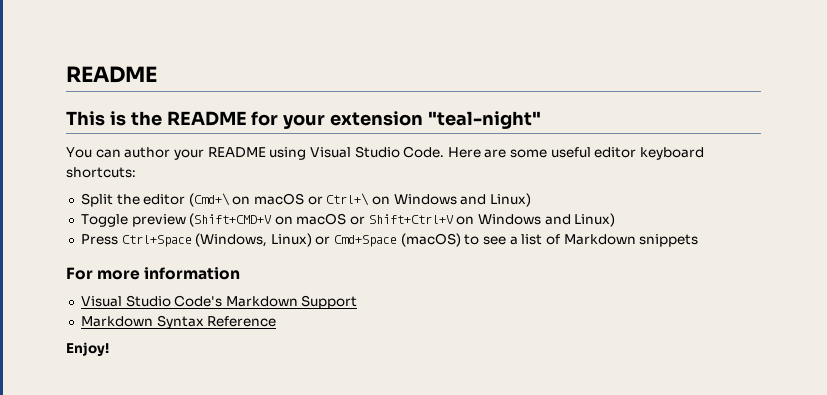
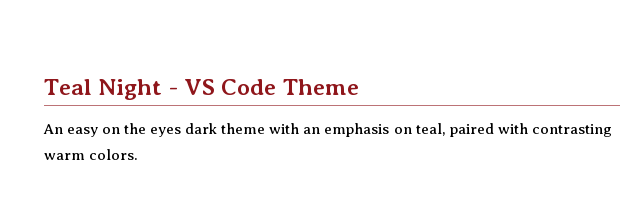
[66,66,157,83] [66,111,542,129] [66,146,705,160] [66,167,136,178] [80,193,531,207] [80,213,616,227] [80,233,699,247] [66,267,241,280] [80,295,358,309] [80,315,277,329] [66,342,109,356] README // This is the README for your extension "teal-night" // You can author your README using Visual Studio Code. Here are some useful editor keyboard shortcuts: // Split the editor (Cmd+\ on macOS or Ctrl+\ on Windows and Linux) // Toggle preview (Shift+CMD+V on macOS or Shift+Ctrl+V on Windows and Linux) // Press Ctrl+Space (Windows, Linux) or Cmd+Space (macOS) to see a list of Markdown snippets // For more information // Visual Studio Code's Markdown Support // Markdown Syntax Reference // Enjoy! -> [44,79,359,100] [43,123,612,137] [44,149,139,160] Teal Night - VS Code Theme // An easy on the eyes dark theme with an emphasis on teal, paired with contrasting warm colors.

